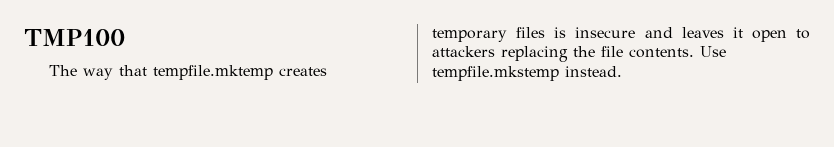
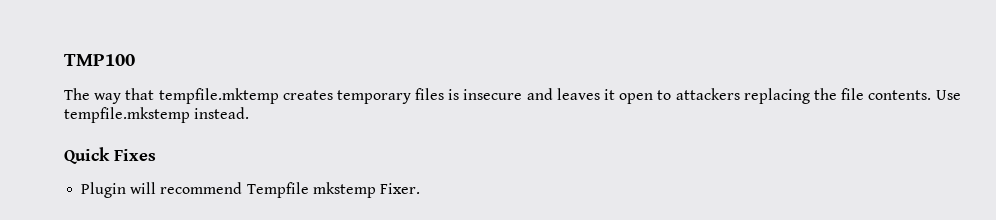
(622, 71) none -> [64,147,156,164] [81,182,420,198] // Quick Fixes // Plugin will recommend Tempfile mkstemp Fixer.

